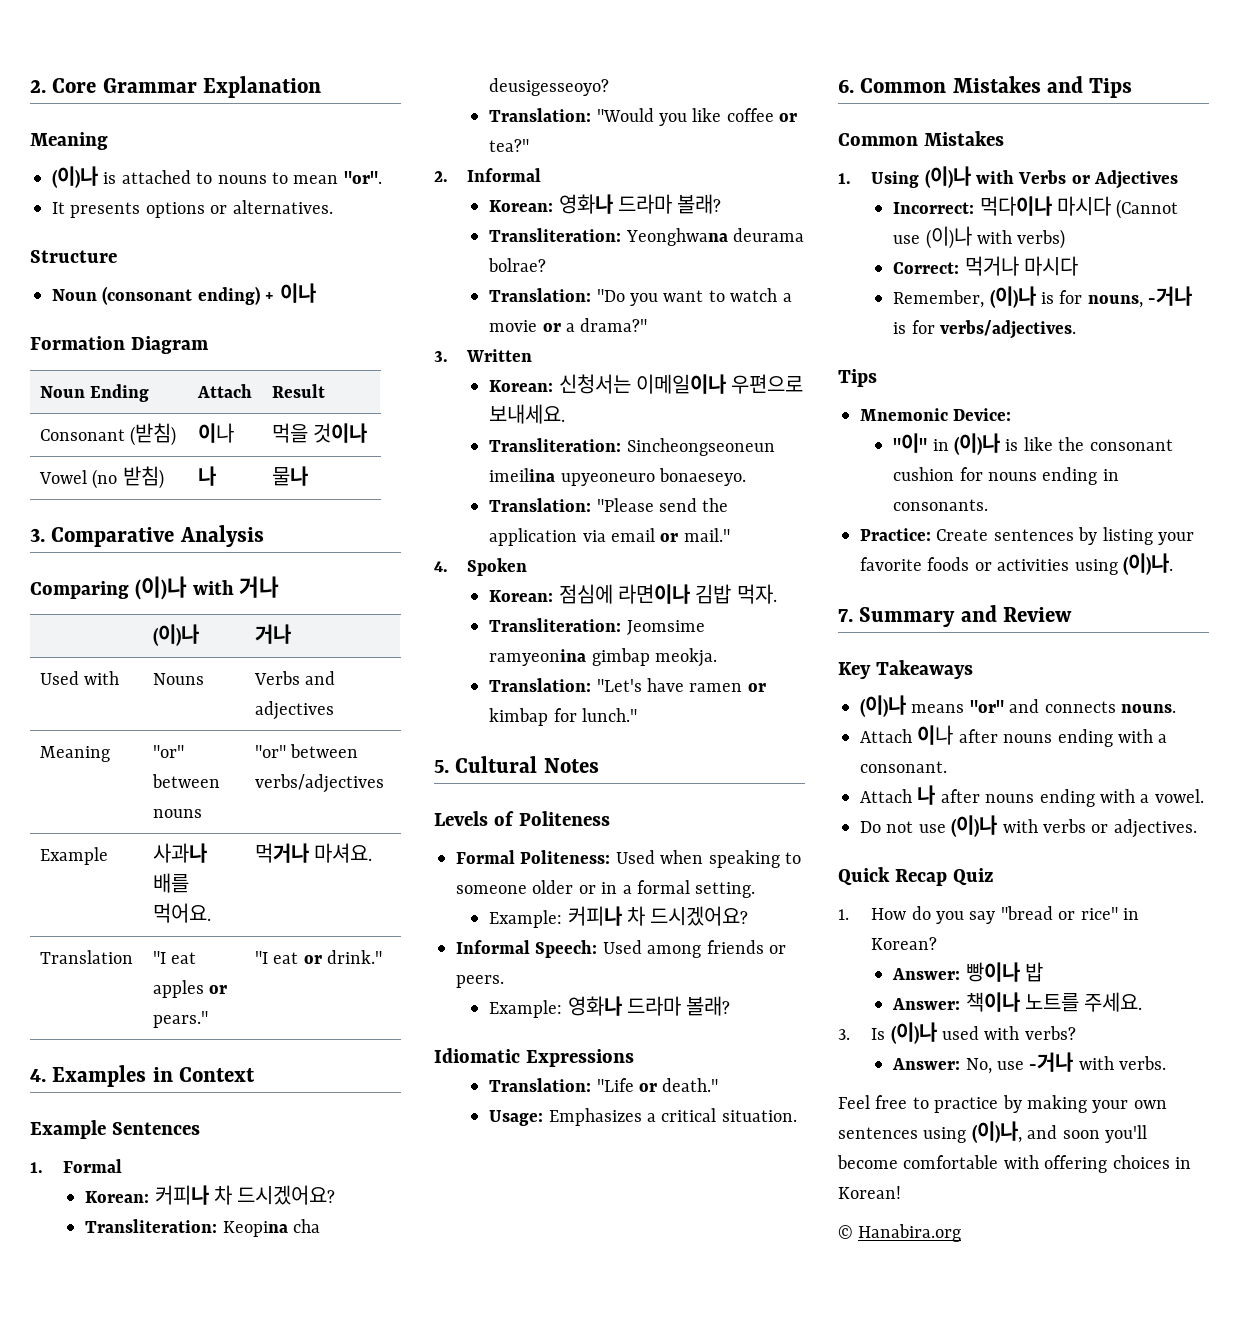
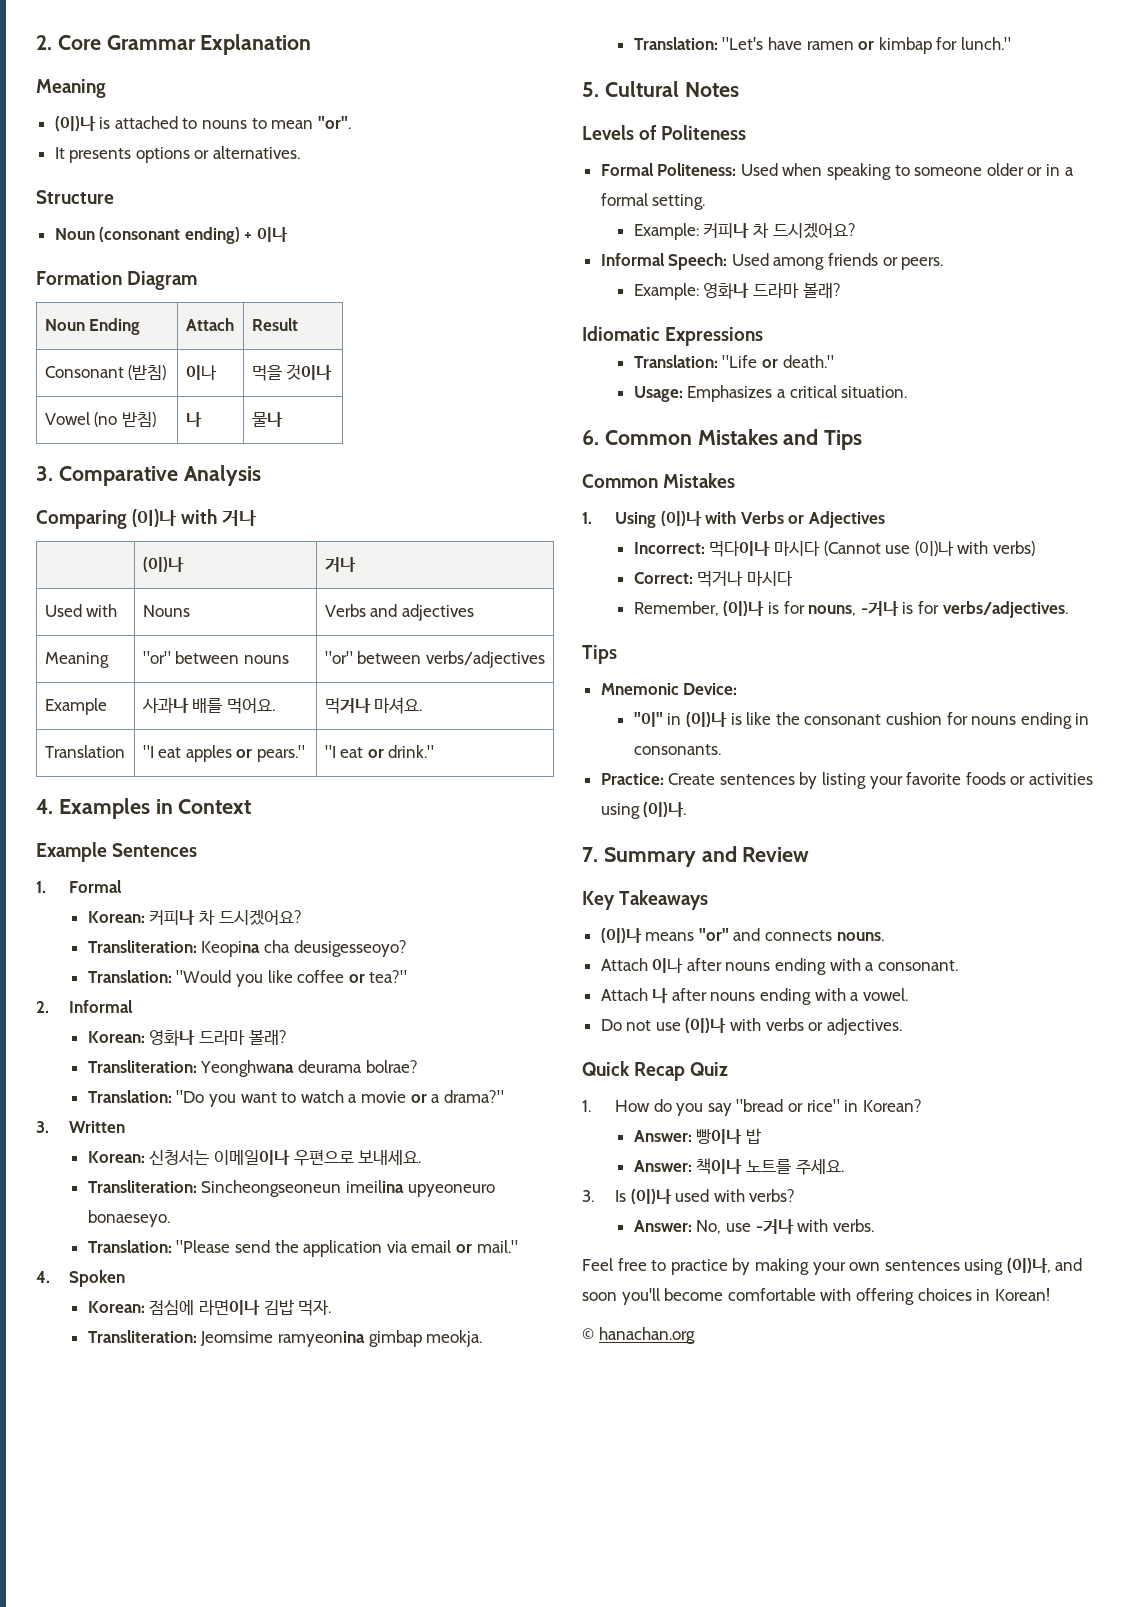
[858,1224,962,1242] Hanabira.org -> [598,1327,695,1344] hanachan.org

